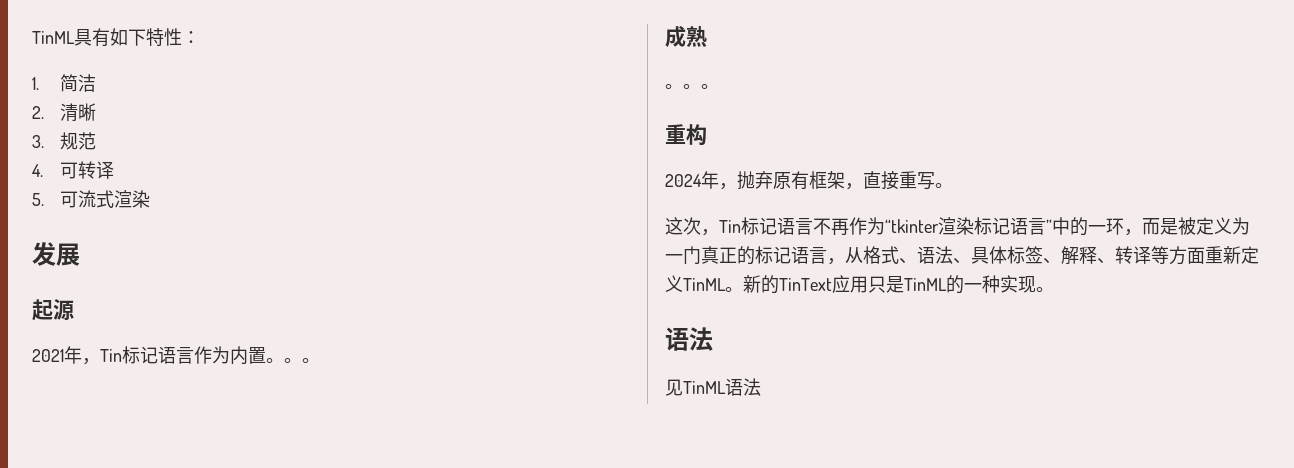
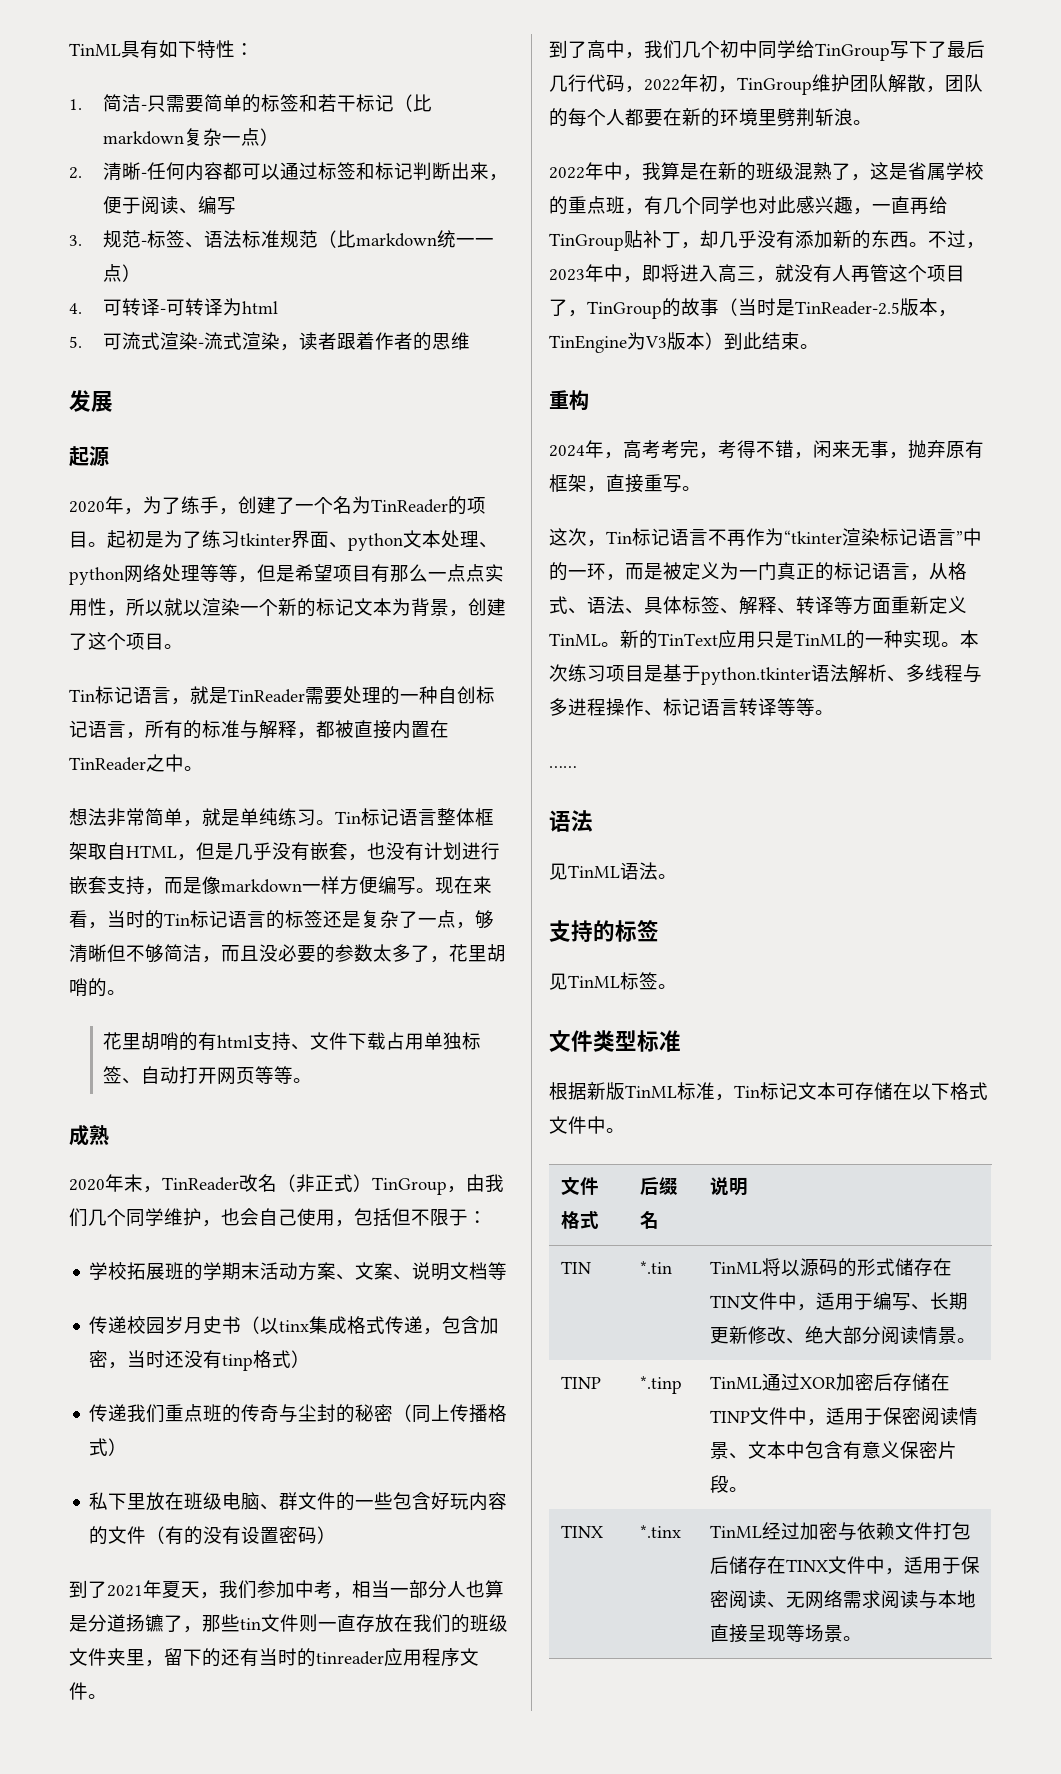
[32,103,96,122] [32,132,96,150] // 2.清晰 // 3.规范 -> [140,94,432,113] [102,128,279,146] [69,162,508,181] [102,196,236,215] [69,230,494,248] [102,264,141,282] -只需要简单的标签和若干标记（比markdown复杂一点） // 2.清晰-任何内容都可以通过标签和标记判断出来，便于阅读、编写 // 3.规范-标签、语法标准规范（比markdown统一一点）
(114, 170) none -> [159,298,278,316] -可转译为html
[32,242,80,266] [32,299,74,321] [32,346,320,365] [665,25,707,48] [665,84,719,89] [665,124,707,146] [665,171,719,189] // 发展 // 起源 // 2021年，Tin标记语言作为内置。。。 // 成熟 // 。。。 // 重构 // 2024年 -> [197,332,470,351] [69,390,113,412] [69,446,109,467] [69,496,486,515] [69,530,498,551] [69,564,504,585] [69,598,506,617] [69,632,183,650] [69,686,495,705] [69,720,449,739] [69,754,203,772] [69,808,494,827] [69,842,500,861] [69,876,492,895] [69,910,494,929] [69,944,506,963] [69,978,126,997] [102,1032,481,1051] [102,1066,312,1085] [69,1124,109,1146] [69,1174,504,1195] [69,1208,487,1227] [89,1262,508,1281] [89,1316,500,1335] [89,1350,311,1371] [89,1404,508,1423] [89,1438,128,1456] [89,1492,508,1511] [89,1526,337,1545] [69,1580,504,1599] [69,1614,508,1633] [69,1648,479,1667] [69,1682,107,1700] [549,40,985,61] [549,74,983,95] [549,108,872,127] [549,162,984,181] [549,196,948,215] [549,230,985,251] [549,264,965,283] [549,298,957,319] [549,332,819,353] [549,390,589,411] [549,440,889,459] -流式渲染，读者跟着作者的思维 // 发展 // 起源 // 2020年，为了练手，创建了一个名为TinReader的项目。起初是为了练习tkinter界面、python文本处理、python网络处理等等，但是希望项目有那么一点点实用性，所以就以渲染一个新的标记文本为背景，创建了这个项目。 // Tin标记语言，就是TinReader需要处理的一种自创标记语言，所有的标准与解释，都被直接内置在TinReader之中。 // 想法非常简单，就是单纯练习。Tin标记语言整体框架取自HTML，但是几乎没有嵌套，也没有计划进行嵌套支持，而是像markdown一样方便编写。现在来看，当时的Tin标记语言的标签还是复杂了一点，够清晰但不够简洁，而且没必要的参数太多了，花里胡哨的。 // 花里胡哨的有html支持、文件下载占用单独标签、自动打开网页等等。 // 成熟 // 2020年末，TinReader改名（非正式）TinGroup，由我们几个同学维护，也会自己使用，包括但不限于： // 学校拓展班的学期末活动方案、文案、说明文档等 // 传递校园岁月史书（以tinx集成格式传递，包含加密，当时还没有tinp格式） // 传递我们重点班的传奇与尘封的秘密（同上传播格式） // 私下里放在班级电脑、群文件的一些包含好玩内容的文件（有的没有设置密码） // 到了2021年夏天，我们参加中考，相当一部分人也算是分道扬镳了，那些tin文件则一直存放在我们的班级文件夹里，留下的还有当时的tinreader应用程序文件。 // 到了高中，我们几个初中同学给TinGroup写下了最后几行代码，2022年初，TinGroup维护团队解散，团队的每个人都要在新的环境里劈荆斩浪。 // 2022年中，我算是在新的班级混熟了，这是省属学校的重点班，有几个同学也对此感兴趣，一直再给TinGroup贴补丁，却几乎没有添加新的东西。不过，2023年中，即将进入高三，就没有人再管这个项目了，TinGroup的故事（当时是TinReader-2.5版本，TinEngine为V3版本）到此结束。 // 重构 // 2024年，高考考完，考得不错，闲来无事
[665,327,713,351] [665,378,761,396] // 语法 // 见TinML语法 -> [960,630,979,648] [549,664,982,685] [549,698,834,716] [549,766,577,768] [549,810,593,832] [549,862,677,880] [549,920,659,942] [549,972,677,990] [549,1030,681,1052] [549,1082,988,1101] [549,1116,625,1134] [560,1177,599,1195] [560,1211,599,1229] [639,1177,678,1195] [639,1211,659,1229] [709,1177,748,1196] [560,1261,591,1274] [639,1261,672,1274] [709,1258,952,1277] [709,1292,968,1311] [709,1326,976,1345] [560,1376,601,1389] [639,1376,682,1394] [709,1373,950,1391] [709,1407,978,1426] [709,1441,957,1460] [709,1475,748,1493] [560,1525,603,1538] [639,1525,681,1538] [709,1522,971,1541] [709,1556,980,1575] [709,1590,976,1609] [709,1624,862,1643] 本次练习项目是基于python.tkinter语法解析、多线程与多进程操作、标记语言转译等等。 // …… // 语法 // 见TinML语法。 // 支持的标签 // 见TinML标签。 // 文件类型标准 // 根据新版TinML标准，Tin标记文本可存储在以下格式文件中。 // 文件格式 | 后缀名 | 说明 // TIN | *.tin | TinML将以源码的形式储存在TIN文件中，适用于编写、长期更新修改、绝大部分阅读情景。 // TINP | *.tinp | TinML通过XOR加密后存储在TINP文件中，适用于保密阅读情景、文本中包含有意义保密片段。 // TINX | *.tinx | TinML经过加密与依赖文件打包后储存在TINX文件中，适用于保密阅读、无网络需求阅读与本地直接呈现等场景。

